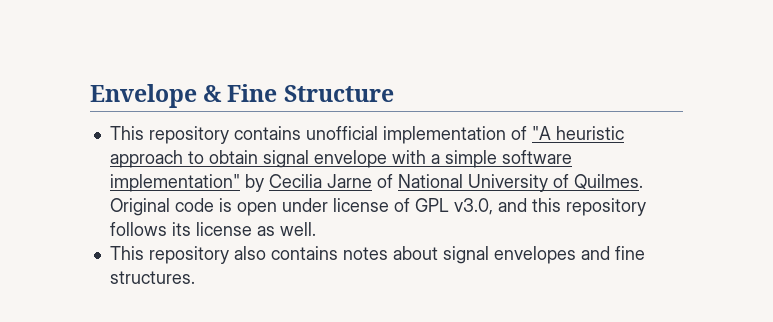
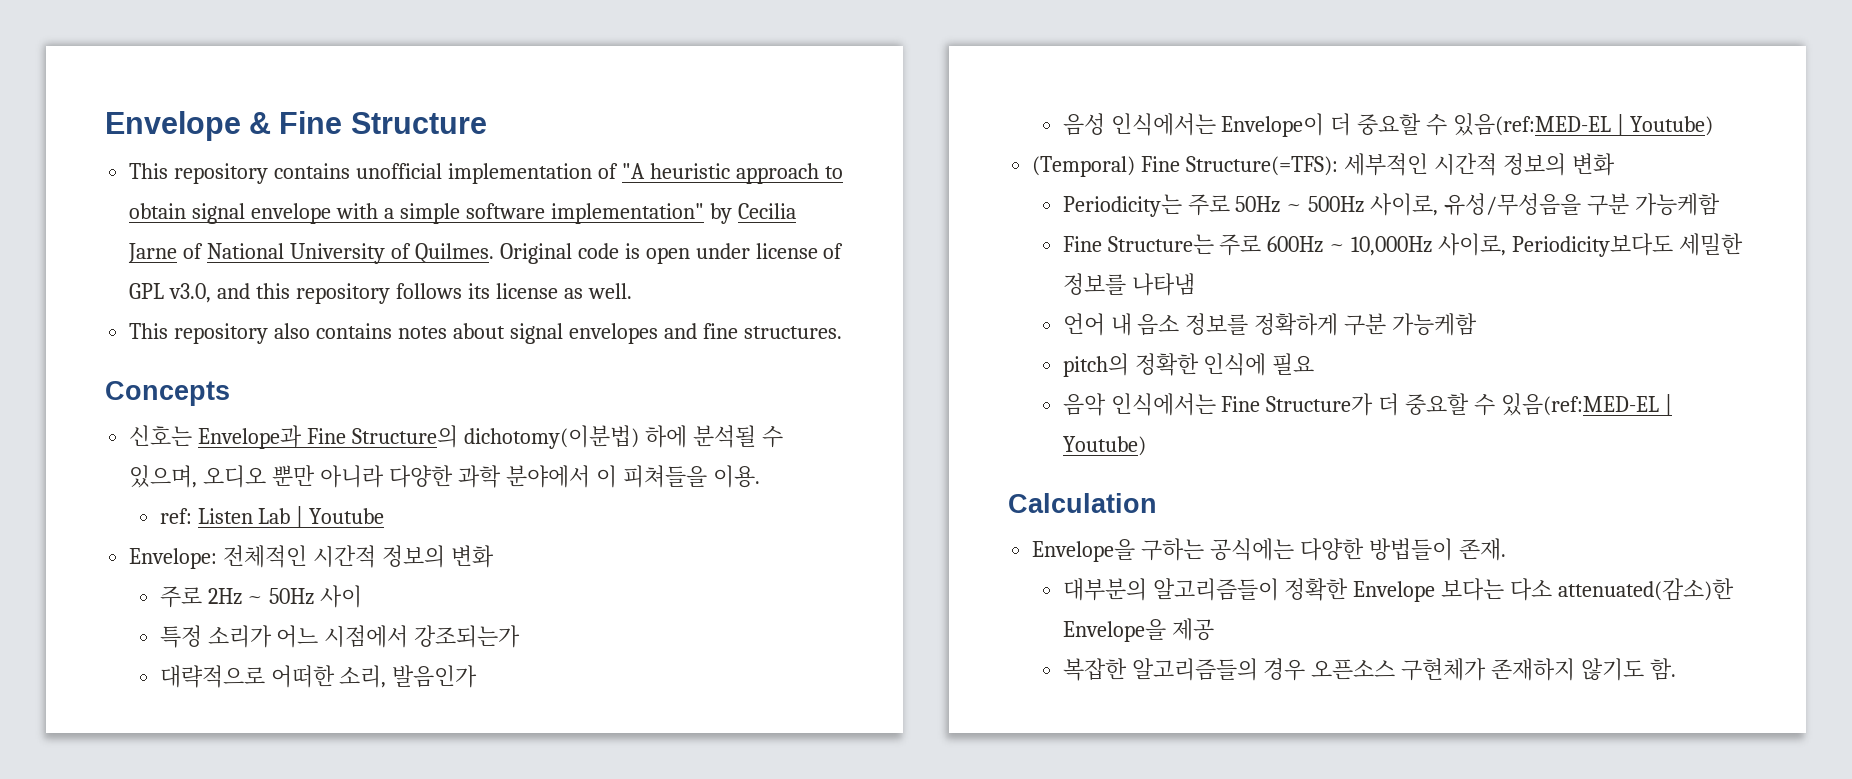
(195, 277) none -> [105,381,230,406] [129,425,783,449] [129,465,760,488] [159,506,385,527] [129,545,494,569] [159,585,363,608] [159,625,521,648] [159,665,478,688] [1062,113,1714,137] [1032,153,1615,177] [1062,193,1721,217] [1062,233,1744,257] [1062,273,1195,296] [1062,313,1478,336] [1062,353,1315,377] [1062,393,1673,416] [1062,436,1146,456] [1008,493,1157,513] [1032,538,1506,562] [1062,578,1735,602] [1062,618,1214,642] [1062,658,1677,681] // Concepts // 신호는 Envelope과 Fine Structure의 dichotomy(이분법) 하에 분석될 수 있으며, 오디오 뿐만 아니라 다양한 과학 분야에서 이 피쳐들을 이용. // ref: Listen Lab | Youtube // Envelope: 전체적인 시간적 정보의 변화 // 주로 2Hz ~ 50Hz 사이 // 특정 소리가 어느 시점에서 강조되는가 // 대략적으로 어떠한 소리, 발음인가 // 음성 인식에서는 Envelope이 더 중요할 수 있음(ref:MED-EL | Youtube) // (Temporal) Fine Structure(=TFS): 세부적인 시간적 정보의 변화 // Periodicity는 주로 50Hz ~ 500Hz 사이로, 유성/무성음을 구분 가능케함 // Fine Structure는 주로 600Hz ~ 10,000Hz 사이로, Periodicity보다도 세밀한 정보를 나타냄 // 언어 내 음소 정보를 정확하게 구분 가능케함 // pitch의 정확한 인식에 필요 // 음악 인식에서는 Fine Structure가 더 중요할 수 있음(ref:MED-EL | Youtube) // Calculation // Envelope을 구하는 공식에는 다양한 방법들이 존재. // 대부분의 알고리즘들이 정확한 Envelope 보다는 다소 attenuated(감소)한 Envelope을 제공 // 복잡한 알고리즘들의 경우 오픈소스 구현체가 존재하지 않기도 함.

